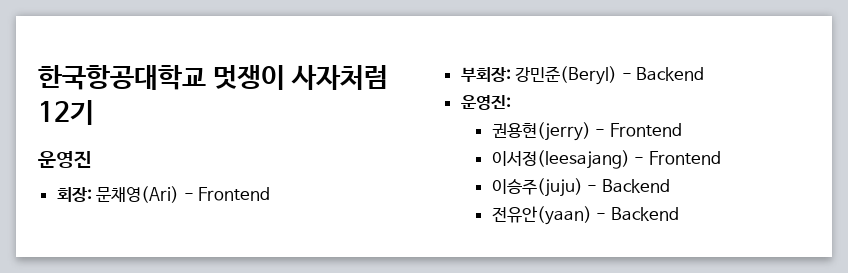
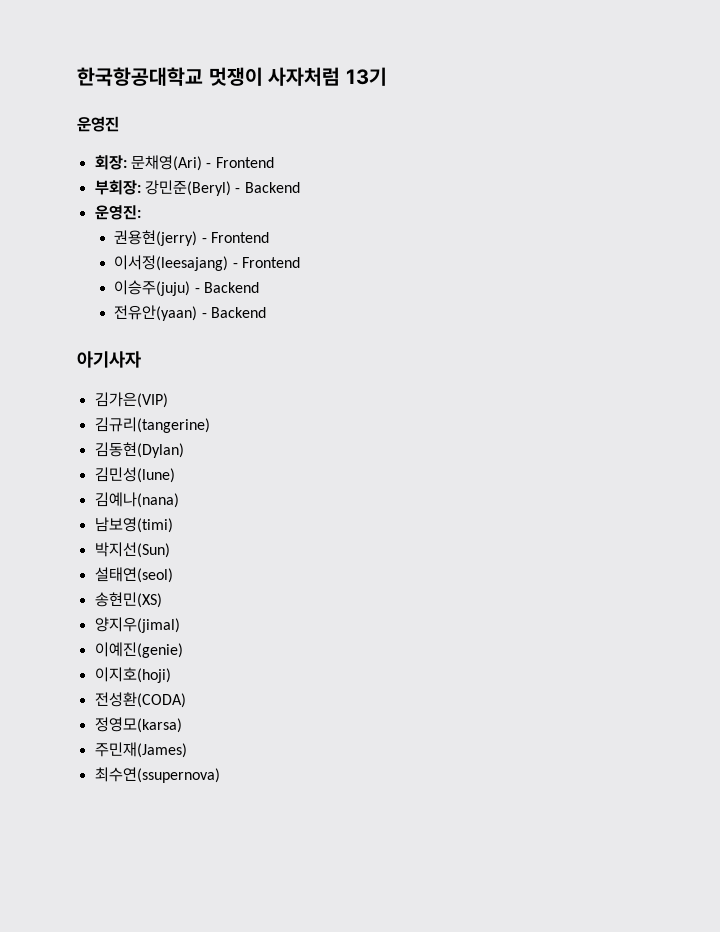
[38,100,94,125] 12기 -> [345,67,387,86] 13기
(679, 214) none -> [77,351,141,368] [94,392,168,408] [94,417,210,433] [94,442,184,458] [94,467,175,483] [94,492,179,508] [94,517,173,533] [94,542,170,558] [94,567,173,583] [94,592,162,608] [94,617,180,633] [94,642,183,658] [94,667,171,683] [94,692,186,708] [94,717,182,733] [94,742,187,758] [94,767,220,783] // 아기사자 // 김가은(VIP) // 김규리(tangerine) // 김동현(Dylan) // 김민성(lune) // 김예나(nana) // 남보영(timi) // 박지선(Sun) // 설태연(seol) // 송현민(XS) // 양지우(jimal) // 이예진(genie) // 이지호(hoji) // 전성환(CODA) // 정영모(karsa) // 주민재(James) // 최수연(ssupernova)

